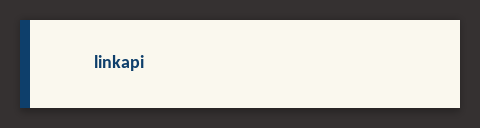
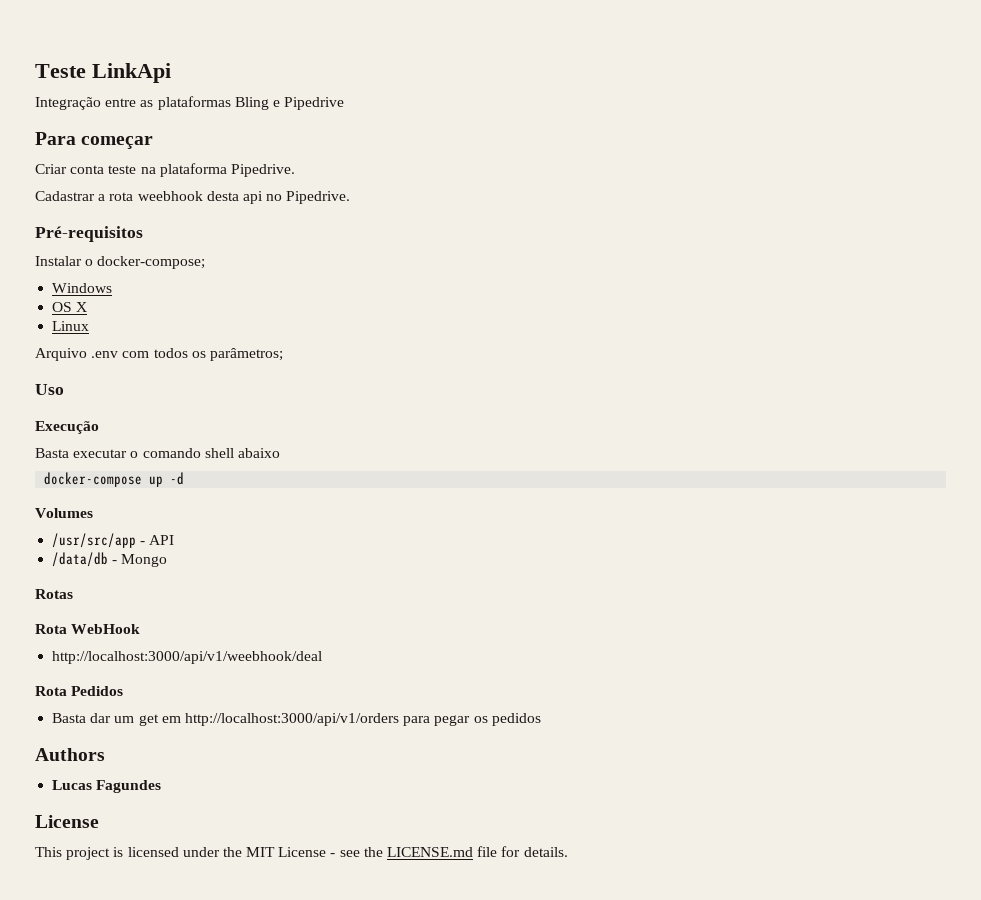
[94,55,144,71] linkapi -> [35,63,171,83] [35,96,345,110] [35,132,154,149] [35,163,295,177] [35,191,351,204] [35,226,143,242] [35,256,206,269] [52,283,113,293] [52,302,88,312] [52,321,90,331] [35,348,283,361] [35,384,64,395] [35,421,99,434] [35,448,280,458] [44,472,185,487] [35,508,93,518] [52,533,175,548] [52,552,168,567] [35,589,73,599] [35,624,141,634] [52,651,323,664] [35,686,124,696] [52,713,541,726] [35,748,105,761] [52,780,162,793] [35,815,99,828] [35,846,568,860] Teste LinkApi // Integração entre as plataformas Bling e Pipedrive // Para começar // Criar conta teste na plataforma Pipedrive. // Cadastrar a rota weebhook desta api no Pipedrive. // Pré-requisitos // Instalar o docker-compose; // Windows // OS X // Linux // Arquivo .env com todos os parâmetros; // Uso // Execução // Basta executar o comando shell abaixo // docker-compose up -d // Volumes // /usr/src/app - API // /data/db - Mongo // Rotas // Rota WebHook // http://localhost:3000/api/v1/weebhook/deal // Rota Pedidos // Basta dar um get em http://localhost:3000/api/v1/orders para pegar os pedidos // Authors // Lucas Fagundes // License // This project is licensed under the MIT License - see the LICENSE.md file for details.

